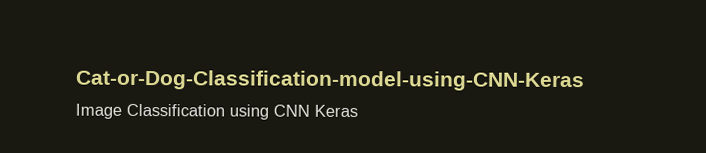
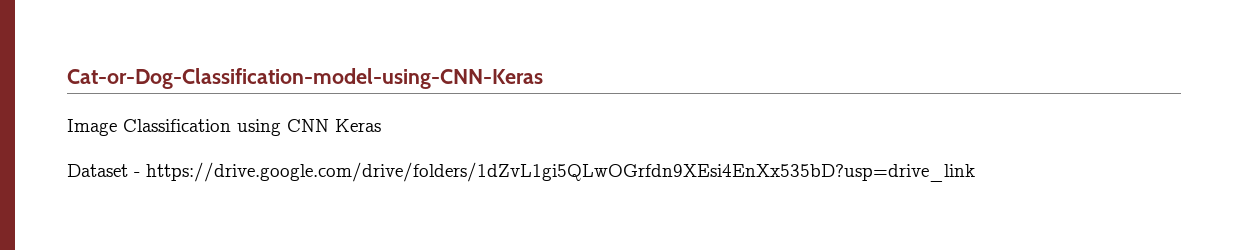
(358, 111) none -> [67,162,975,182] // Dataset - https://drive.google.com/drive/folders/1dZvL1gi5QLwOGrfdn9XEsi4EnXx535bD?usp=drive_link

